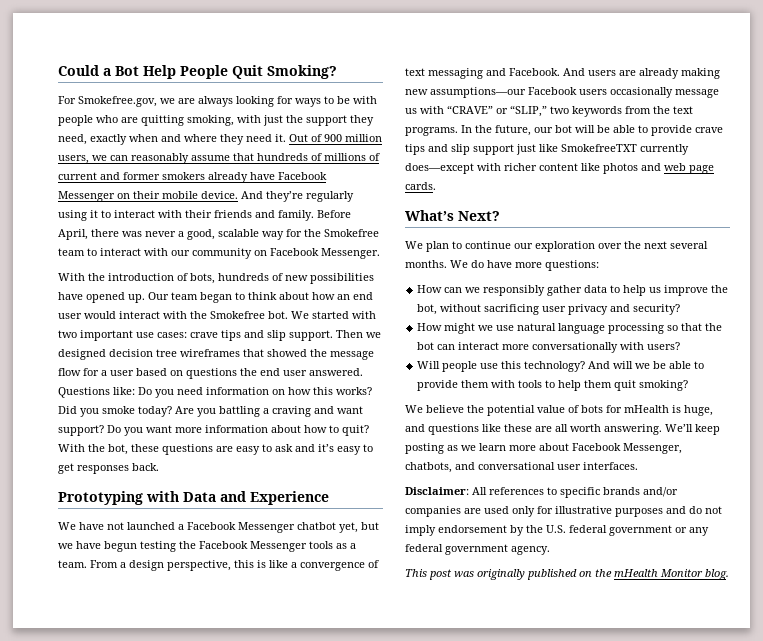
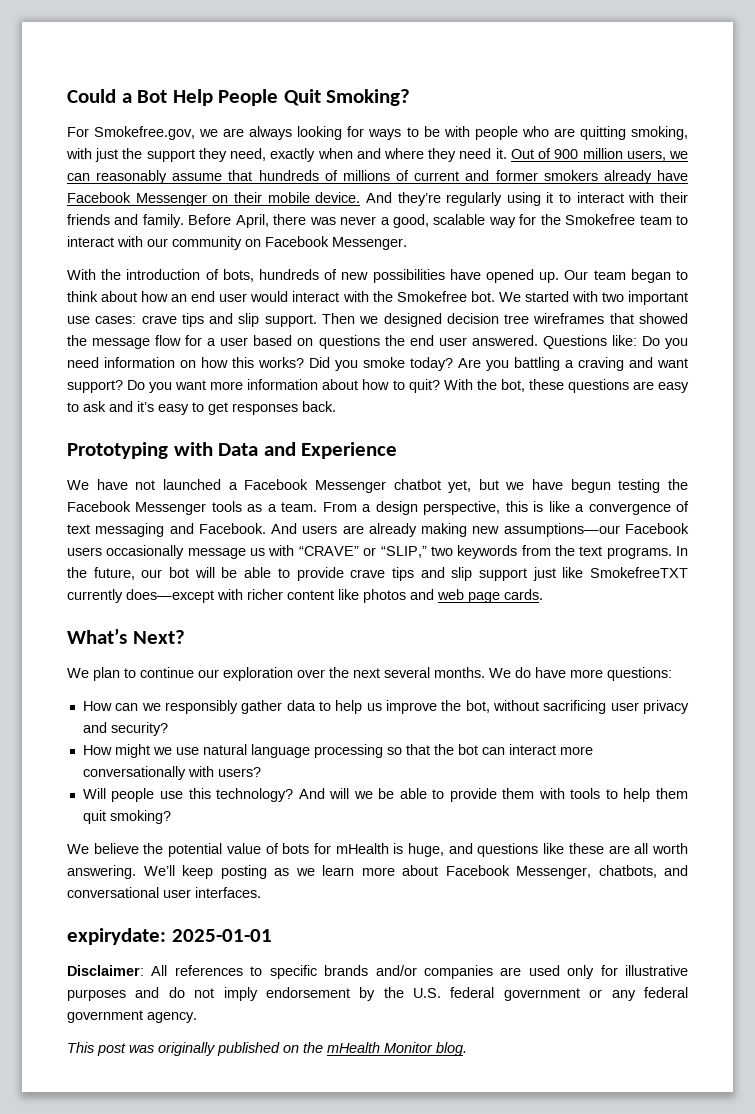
(638, 466) none -> [67,928,272,945] // expirydate: 2025-01-01

